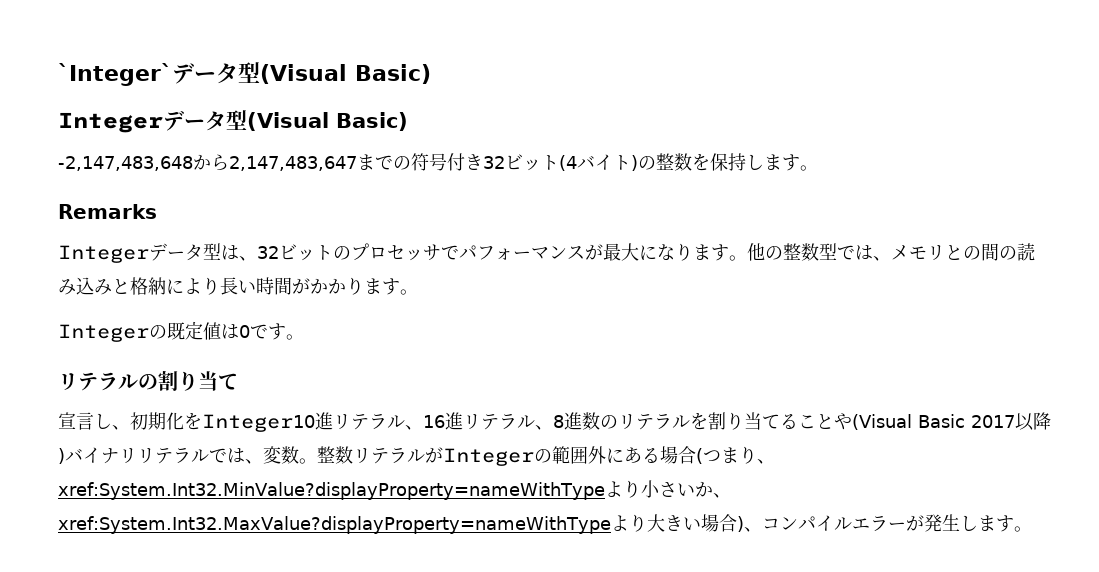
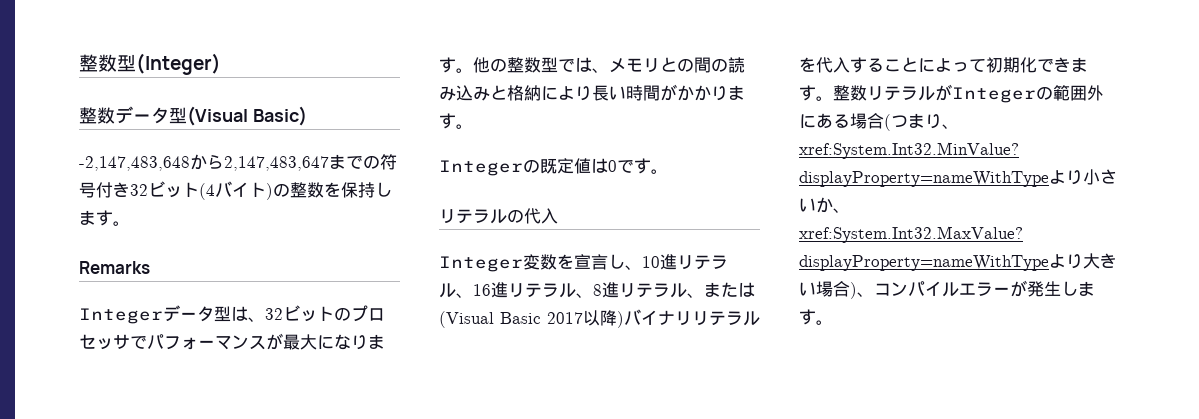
[58,62,431,86] [58,112,163,133] `Integer`データ型(Visual Basic) // Integer -> [79,53,221,75] [79,107,115,124] 整数型(Integer) // 整数
[157,371,238,391] [58,412,315,432] 割り当て // 宣言し、初期化をInteger10 -> [524,208,558,224] [439,254,660,272] 代入 // Integer変数を宣言し、10
[582,412,852,430] 数のリテラルを割り当てることや -> [619,282,755,298] リテラル、または
[209,446,299,464] では、変数 -> [799,57,1088,73] [799,85,816,101] を代入することによって初期化できます

